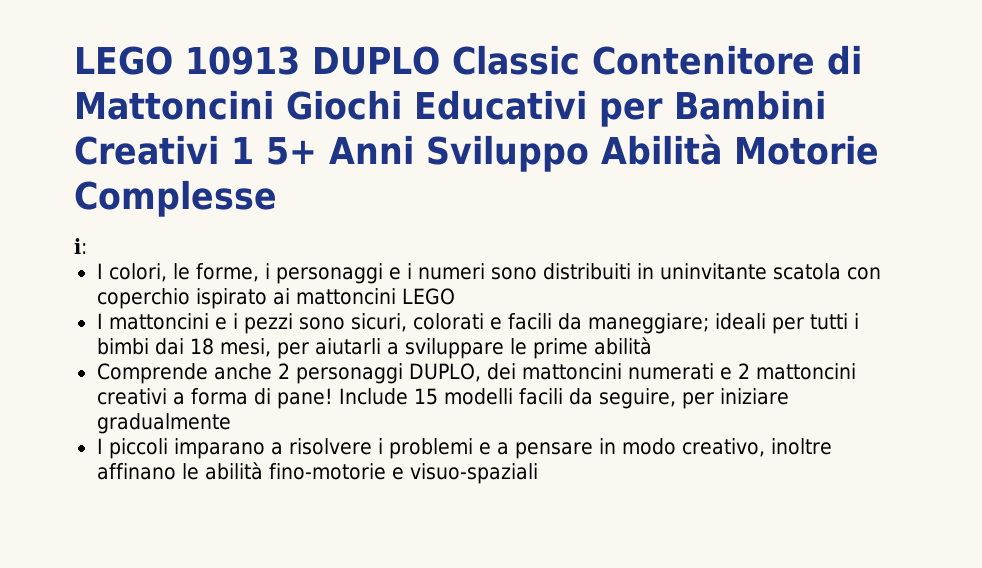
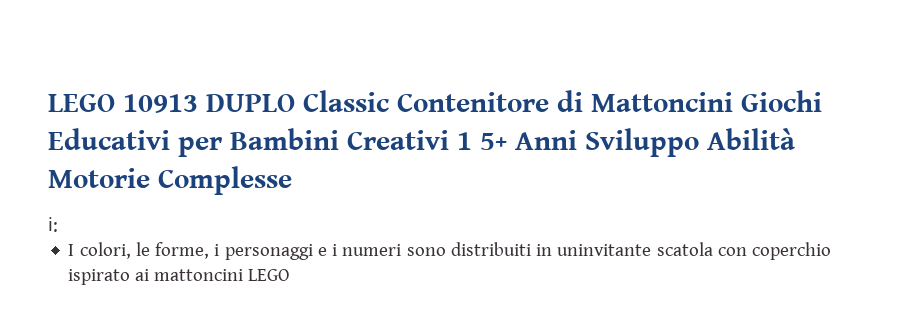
[96,313,859,334] [96,337,652,359] [96,363,856,384] [96,388,789,409] [96,413,231,434] [96,438,832,459] [96,462,538,484] // I mattoncini e i pezzi sono sicuri, colorati e facili da maneggiare; ideali per tutti i bimbi dai 18 mesi, per aiutarli a sviluppare le prime abilità // Comprende anche 2 personaggi DUPLO, dei mattoncini numerati e 2 mattoncini creativi a forma di pane! Include 15 modelli facili da seguire, per iniziare gradualmente // I piccoli imparano a risolvere i problemi e a pensare in modo creativo, inoltre affinano le abilità fino-motorie e visuo-spaziali -> (291, 275) none

